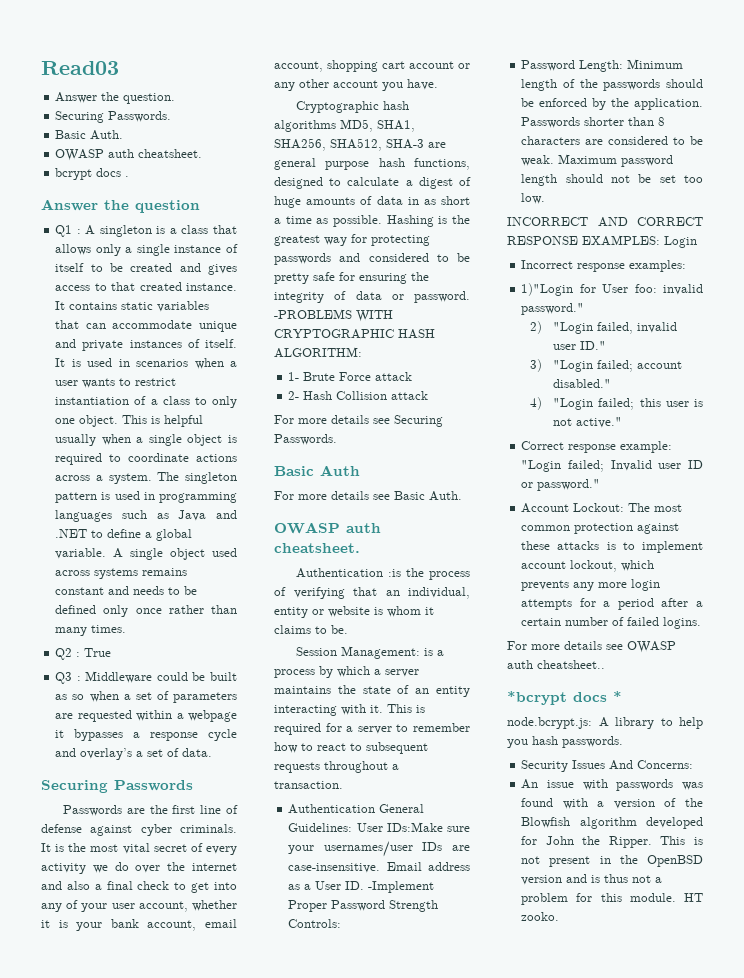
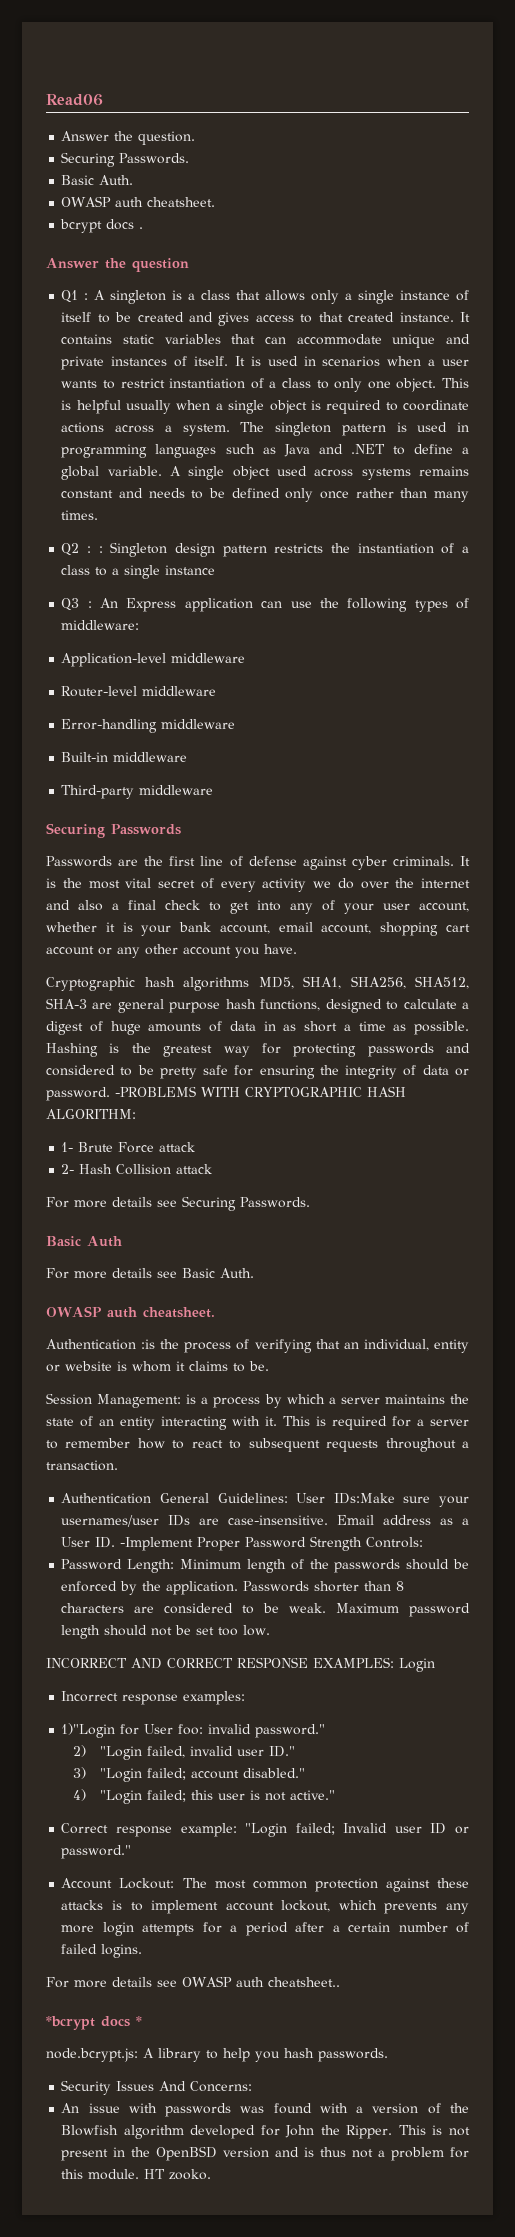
[41,61,119,75] Read03 -> [46,94,103,106] Read06
[84,648,112,657] [55,671,237,684] [55,691,237,703] [55,710,237,722] [55,729,237,741] [55,748,213,760] True // Q3 : Middleware could be built as so when a set of parameters are requested within a webpage it bypasses a response cycle and overlay’s a set of data. -> [98,542,470,557] [61,565,216,579] [61,598,470,612] [61,620,140,630] [61,653,246,667] [61,686,217,697] [61,719,236,733] [61,752,188,762] [61,785,214,799] : Singleton design pattern restricts the instantiation of a class to a single instance // Q3 : An Express application can use the following types of middleware: // Application-level middleware // Router-level middleware // Error-handling middleware // Built-in middleware // Third-party middleware

